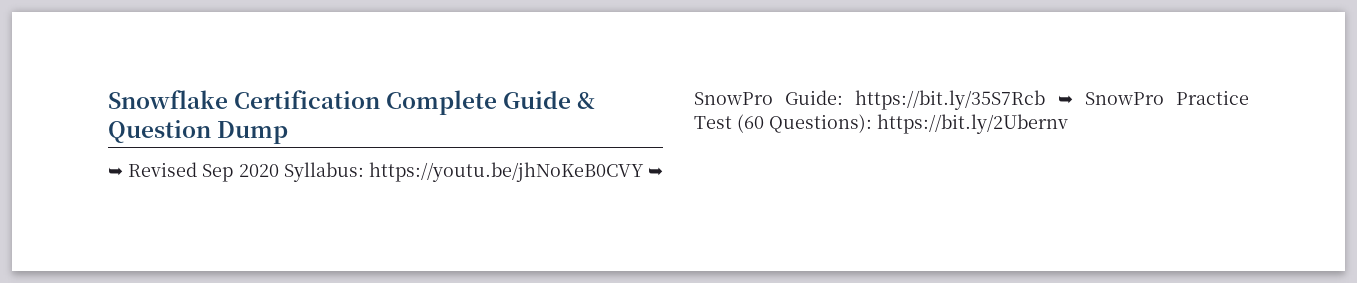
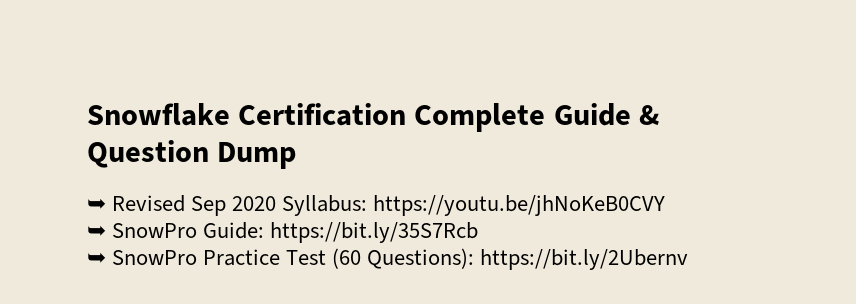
(644, 172) none -> (666, 205) //
(1046, 100) none -> (479, 232) //

